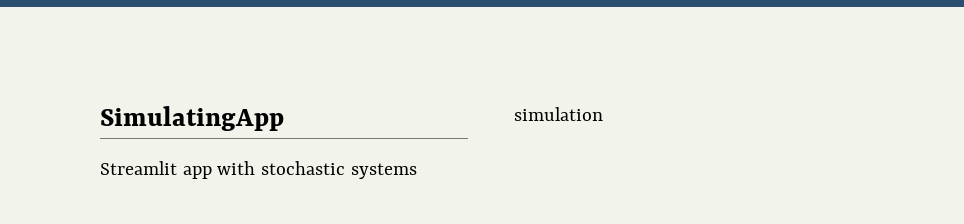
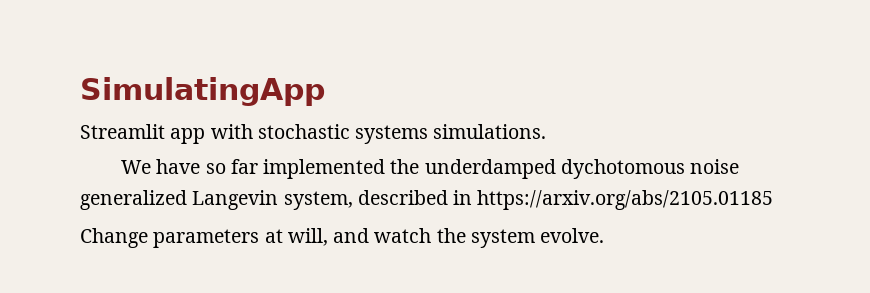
[514,107,603,121] simulation -> [433,124,547,139] [121,159,740,179] [80,190,774,210] [80,228,605,248] simulations. // We have so far implemented the underdamped dychotomous noise generalized Langevin system, described in https://arxiv.org/abs/2105.01185 // Change parameters at will, and watch the system evolve.

